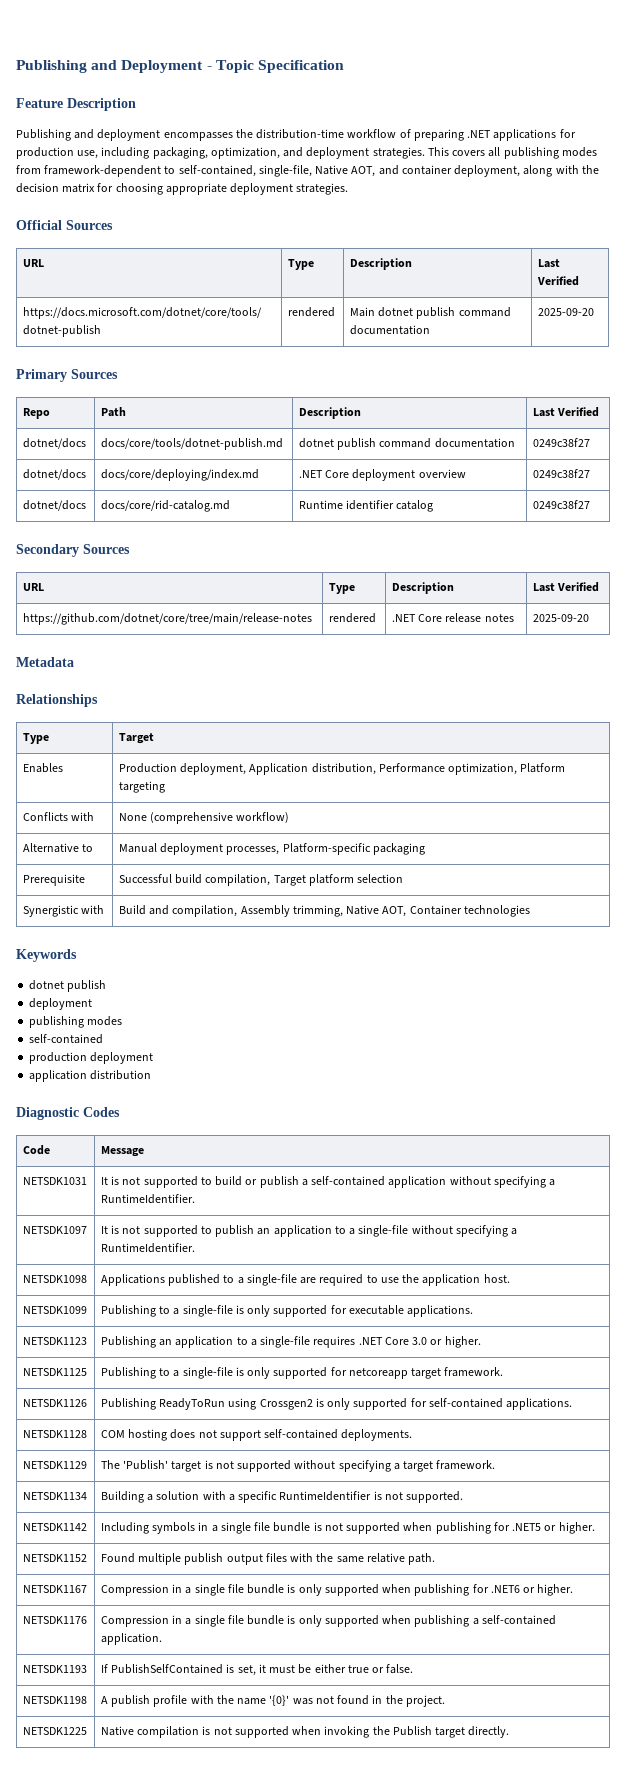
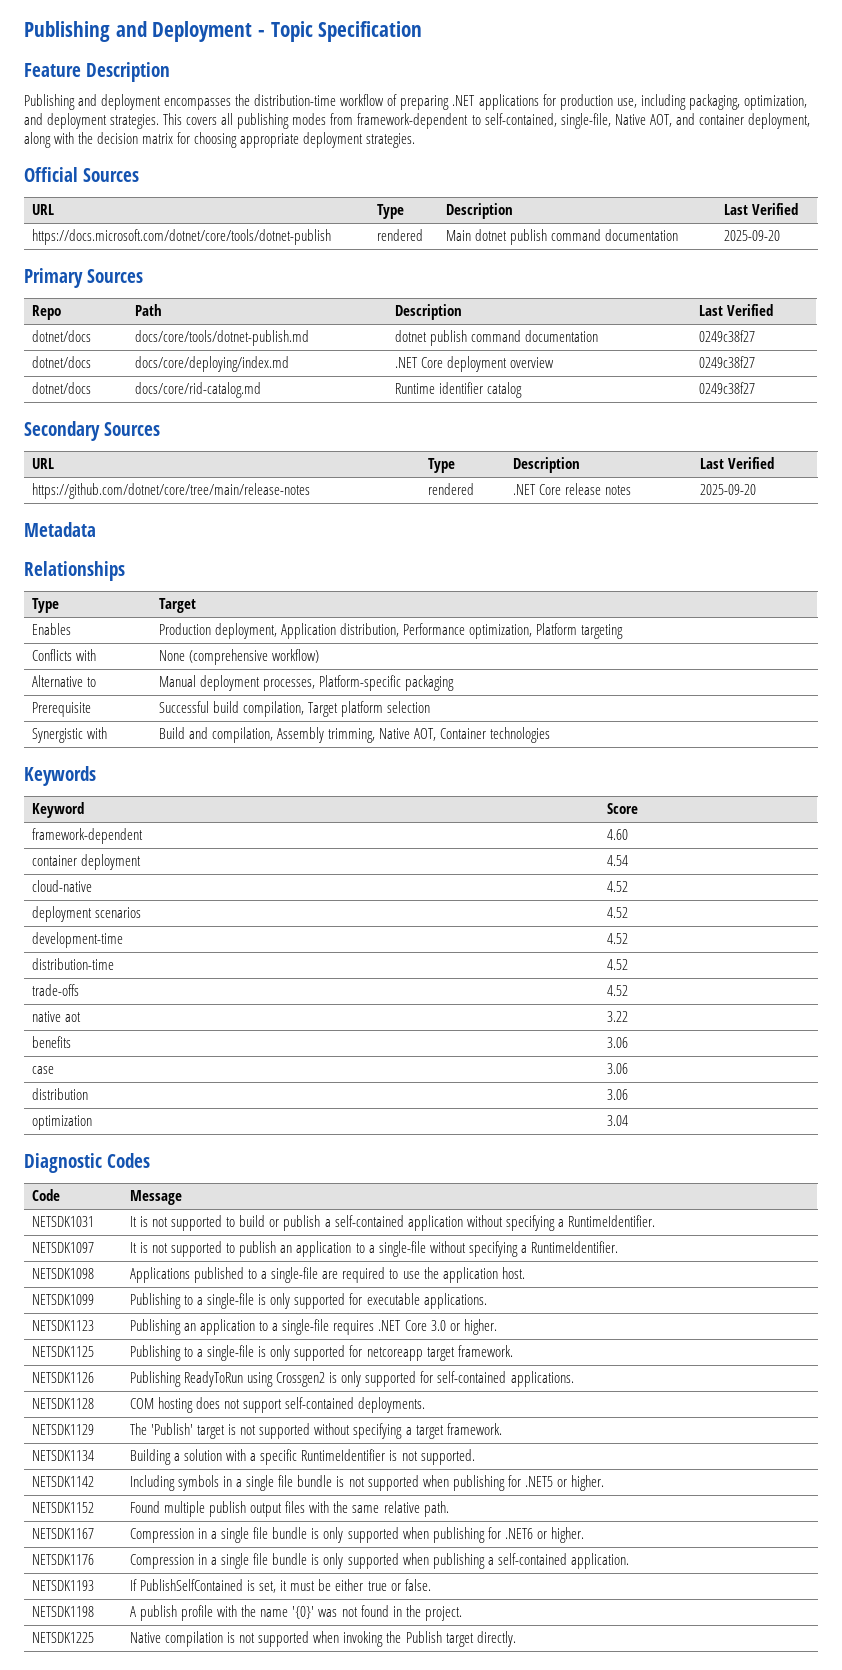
[29,980,107,992] [29,998,93,1010] [29,1016,123,1028] [29,1034,104,1044] [29,1052,154,1064] [29,1070,152,1082] // dotnet publish // deployment // publishing modes // self-contained // production deployment // application distribution -> [32,802,85,818] [607,803,639,814] [32,828,144,844] [607,829,629,840] [32,854,142,870] [607,855,629,866] [32,880,93,892] [607,881,629,892] [32,906,142,922] [607,907,629,918] [32,932,124,948] [607,933,629,944] [32,958,115,970] [607,959,629,970] [32,984,80,996] [607,985,629,996] [32,1011,82,1022] [607,1011,629,1022] [32,1036,72,1048] [607,1037,629,1048] [32,1066,55,1074] [607,1063,629,1074] [32,1088,89,1100] [607,1089,629,1100] [32,1115,93,1130] [607,1115,629,1126] // Keyword | Score // framework-dependent | 4.60 // container deployment | 4.54 // cloud-native | 4.52 // deployment scenarios | 4.52 // development-time | 4.52 // distribution-time | 4.52 // trade-offs | 4.52 // native aot | 3.22 // benefits | 3.06 // case | 3.06 // distribution | 3.06 // optimization | 3.04

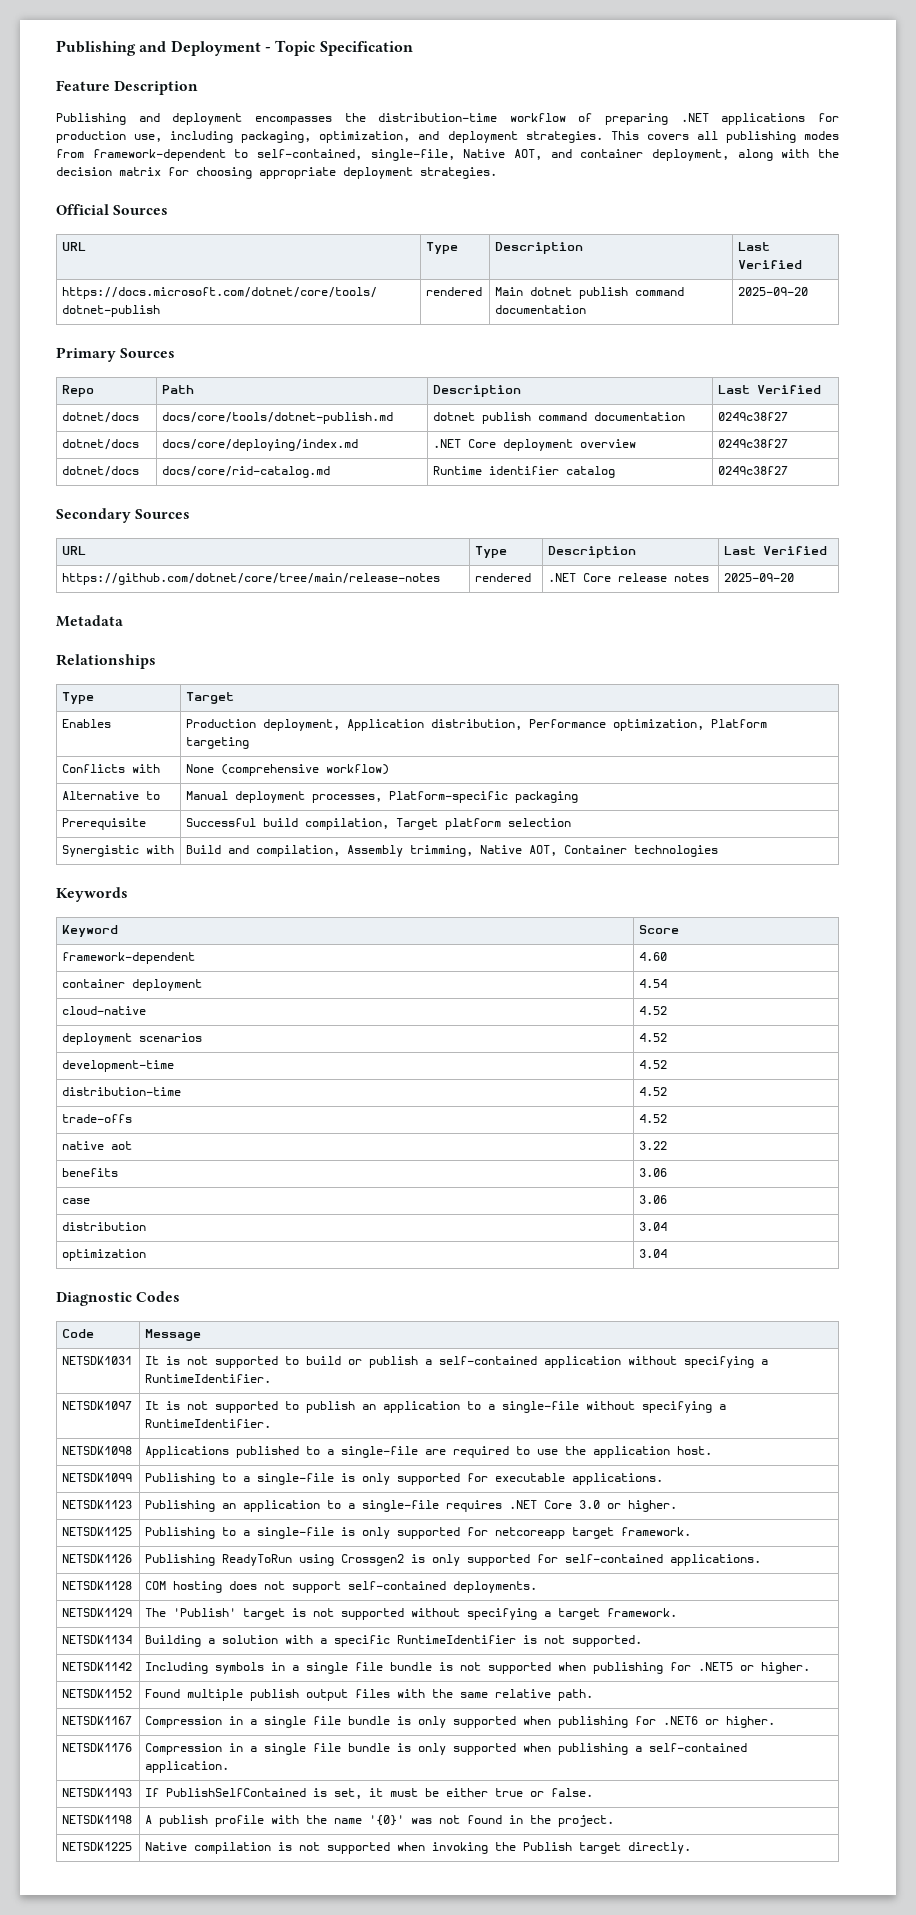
[607,1089,629,1100] 3.06 -> [639,1222,668,1231] 3.04

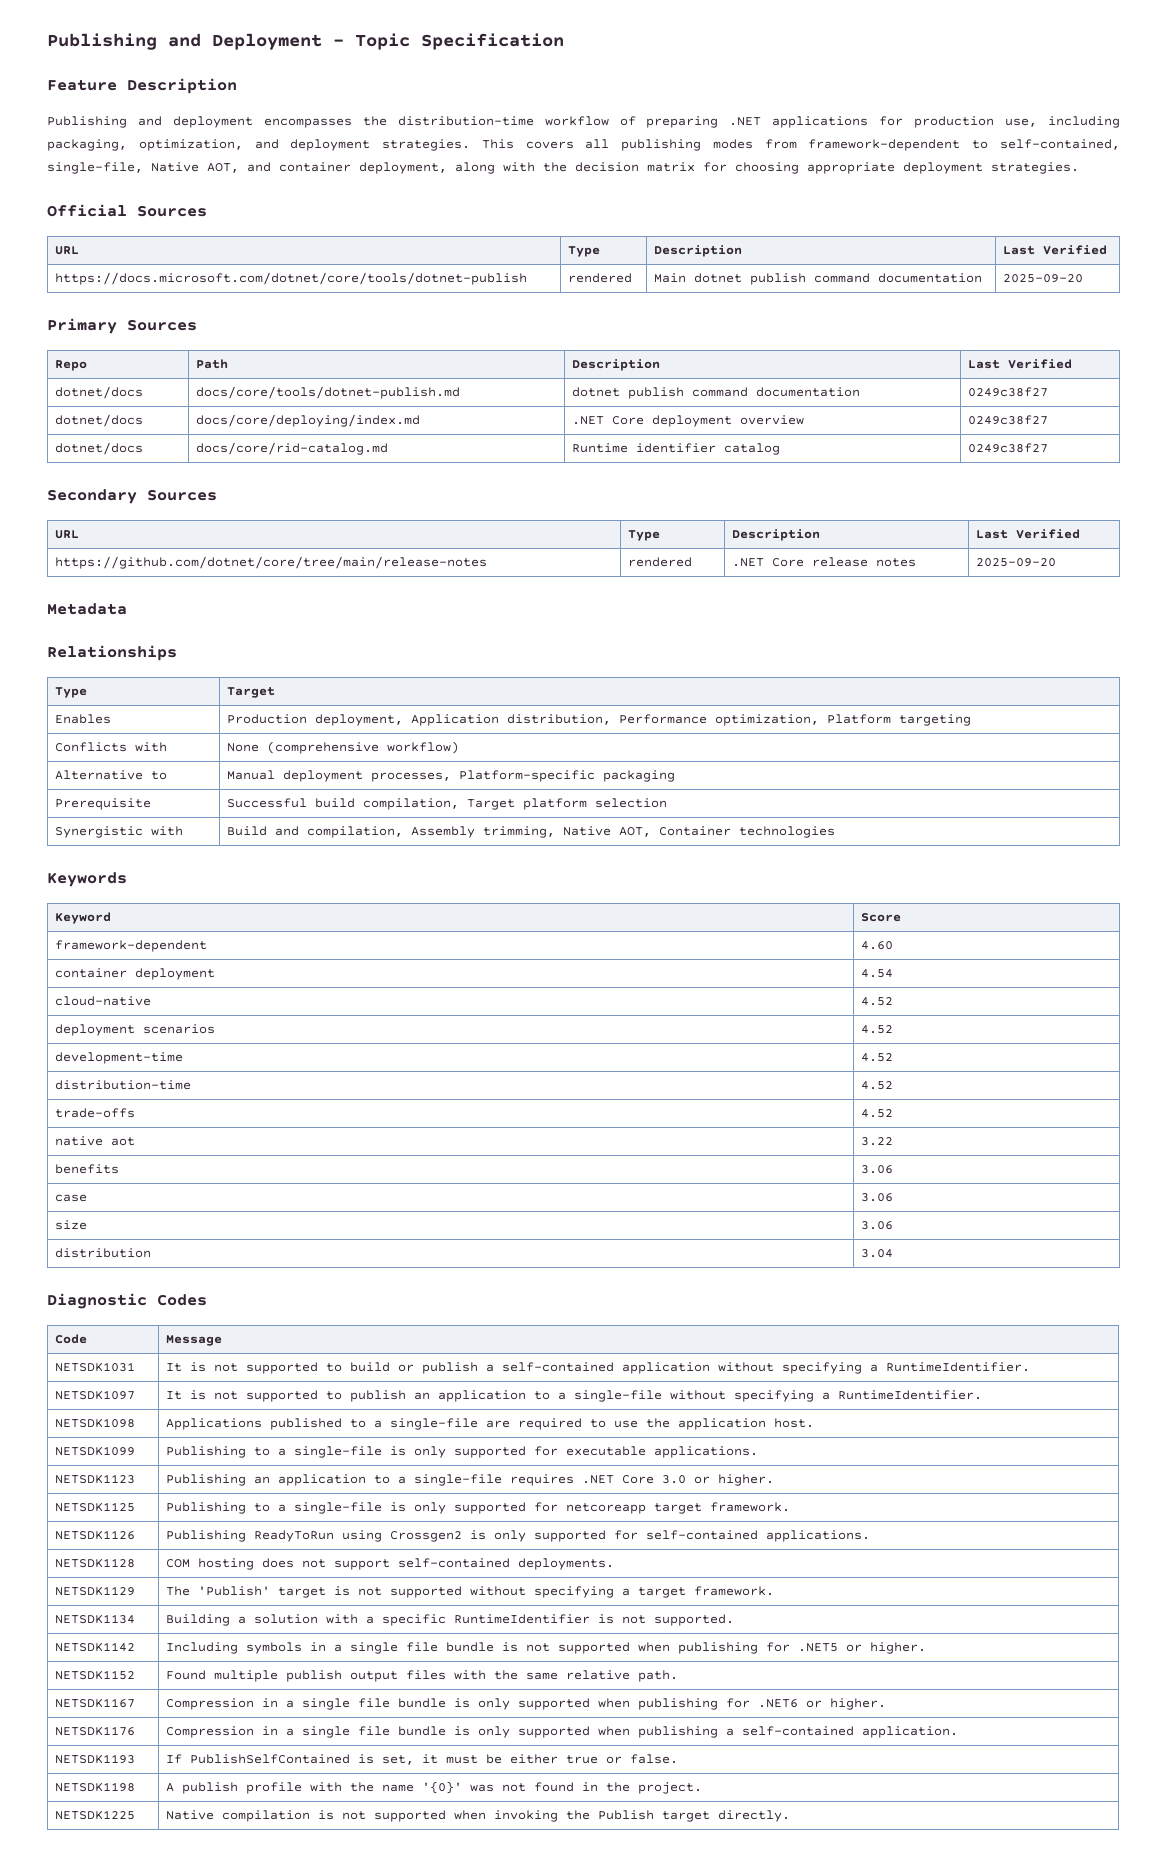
(668, 1199) none -> [55,1220,88,1230] [861,1221,894,1230] // size | 3.06
[62,1249,147,1261] [639,1249,668,1258] // optimization | 3.04 -> (894, 1253) none

